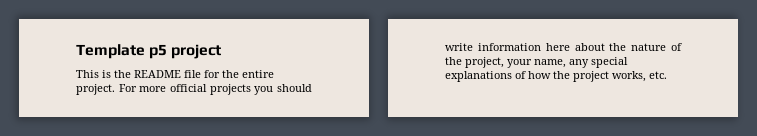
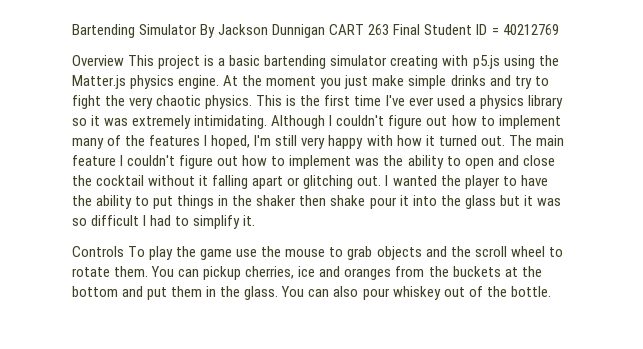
[76,44,222,59] [76,70,274,78] [76,84,312,95] [445,43,682,51] [445,57,628,68] [445,71,667,82] Template p5 project // This is the README file for the entire project. For more official projects you should write information here about the nature of the project, your name, any special explanations of how the project works, etc. -> [72,24,559,38] [72,55,559,69] [72,75,549,89] [72,95,563,109] [72,115,561,129] [72,135,564,149] [72,155,555,169] [72,175,548,189] [72,195,561,209] [72,215,256,229] [72,246,563,260] [72,266,542,280] [72,286,551,300] Bartending Simulator By Jackson Dunnigan CART 263 Final Student ID = 40212769 // Overview This project is a basic bartending simulator creating with p5.js using the Matter.js physics engine. At the moment you just make simple drinks and try to fight the very chaotic physics. This is the first time I've ever used a physics library so it was extremely intimidating. Although I couldn't figure out how to implement many of the features I hoped, I'm still very happy with how it turned out. The main feature I couldn't figure out how to implement was the ability to open and close the cocktail without it falling apart or glitching out. I wanted the player to have the ability to put things in the shaker then shake pour it into the glass but it was so difficult I had to simplify it. // Controls To play the game use the mouse to grab objects and the scroll wheel to rotate them. You can pickup cherries, ice and oranges from the buckets at the bottom and put them in the glass. You can also pour whiskey out of the bottle.

